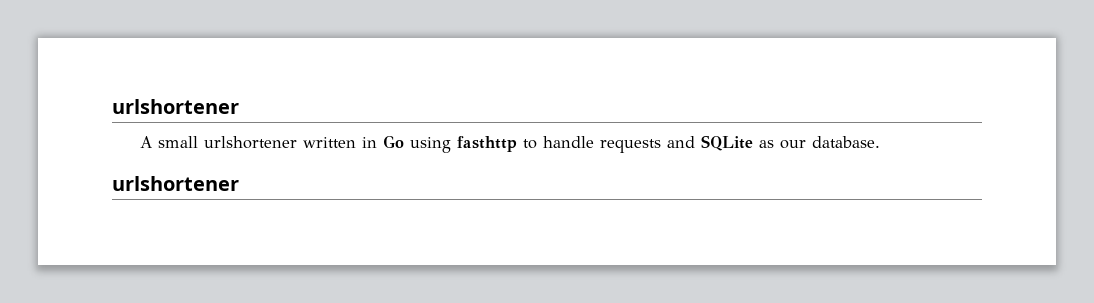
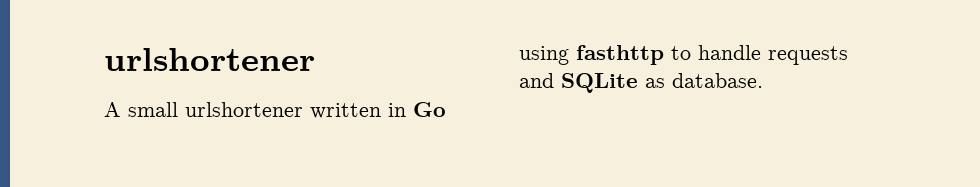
[779,140,806,149] our -> (665, 83) none
[112,176,239,191] // urlshortener -> (763, 80) none

